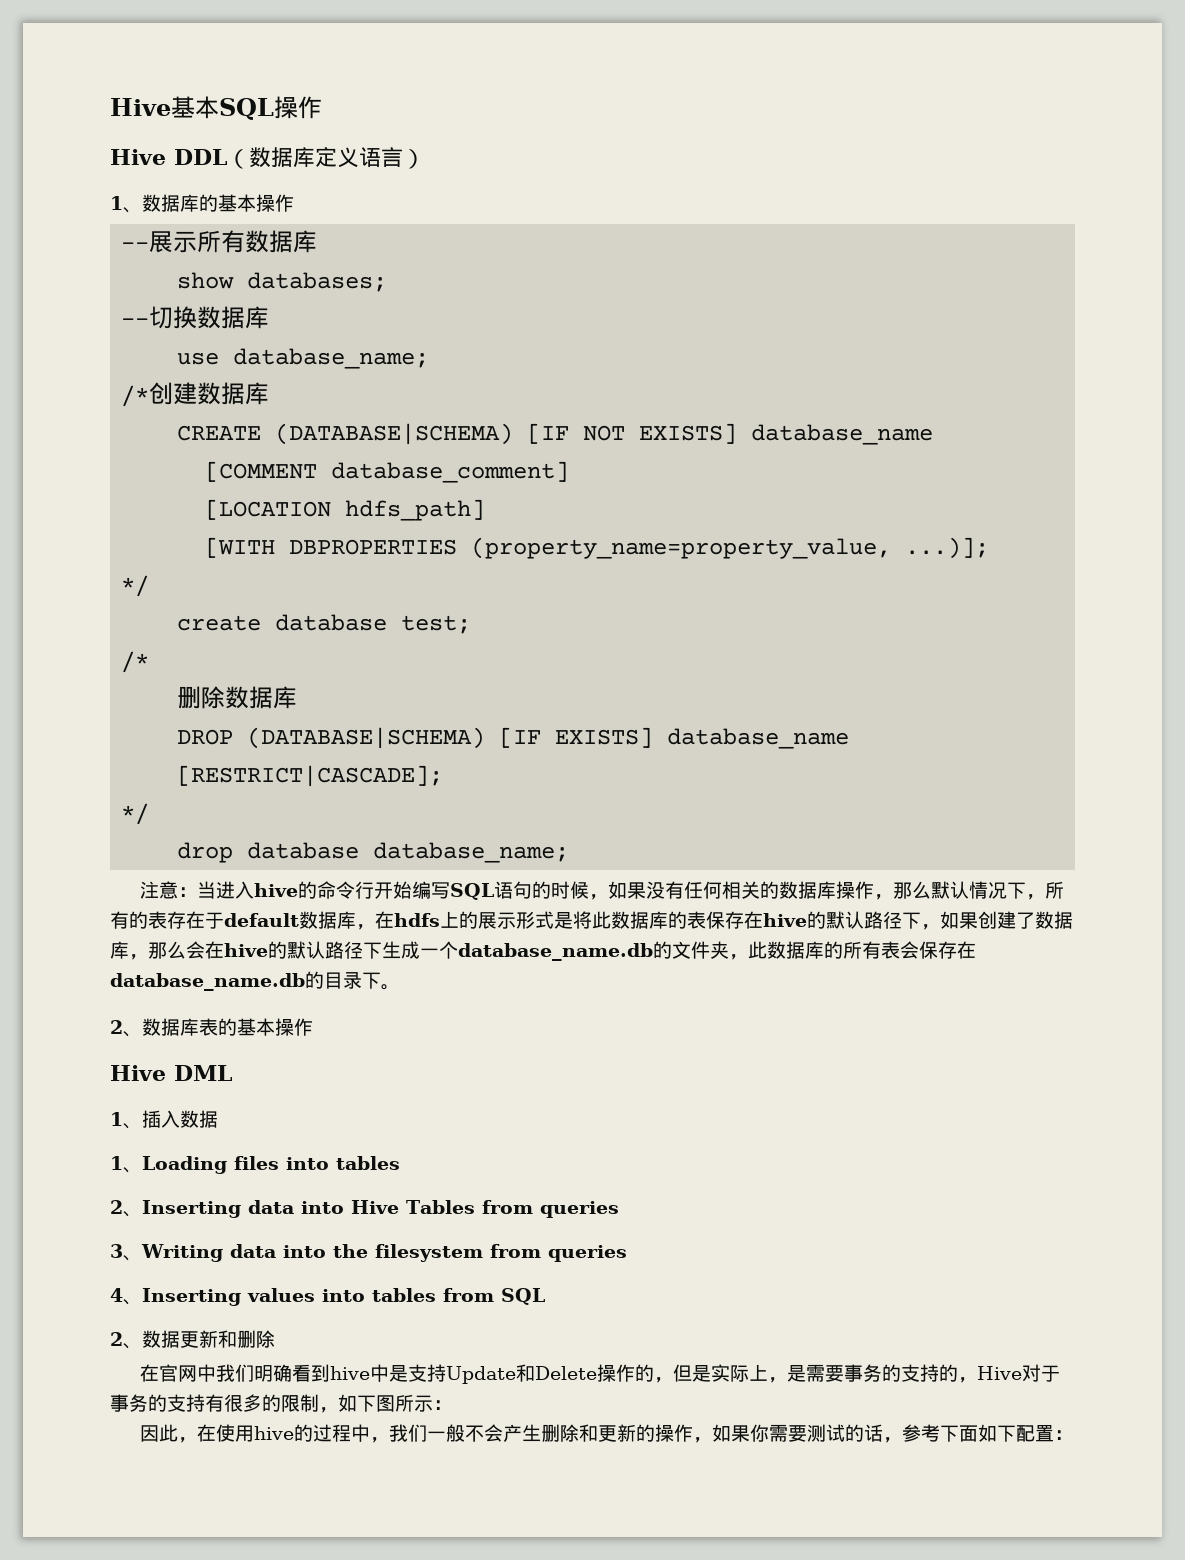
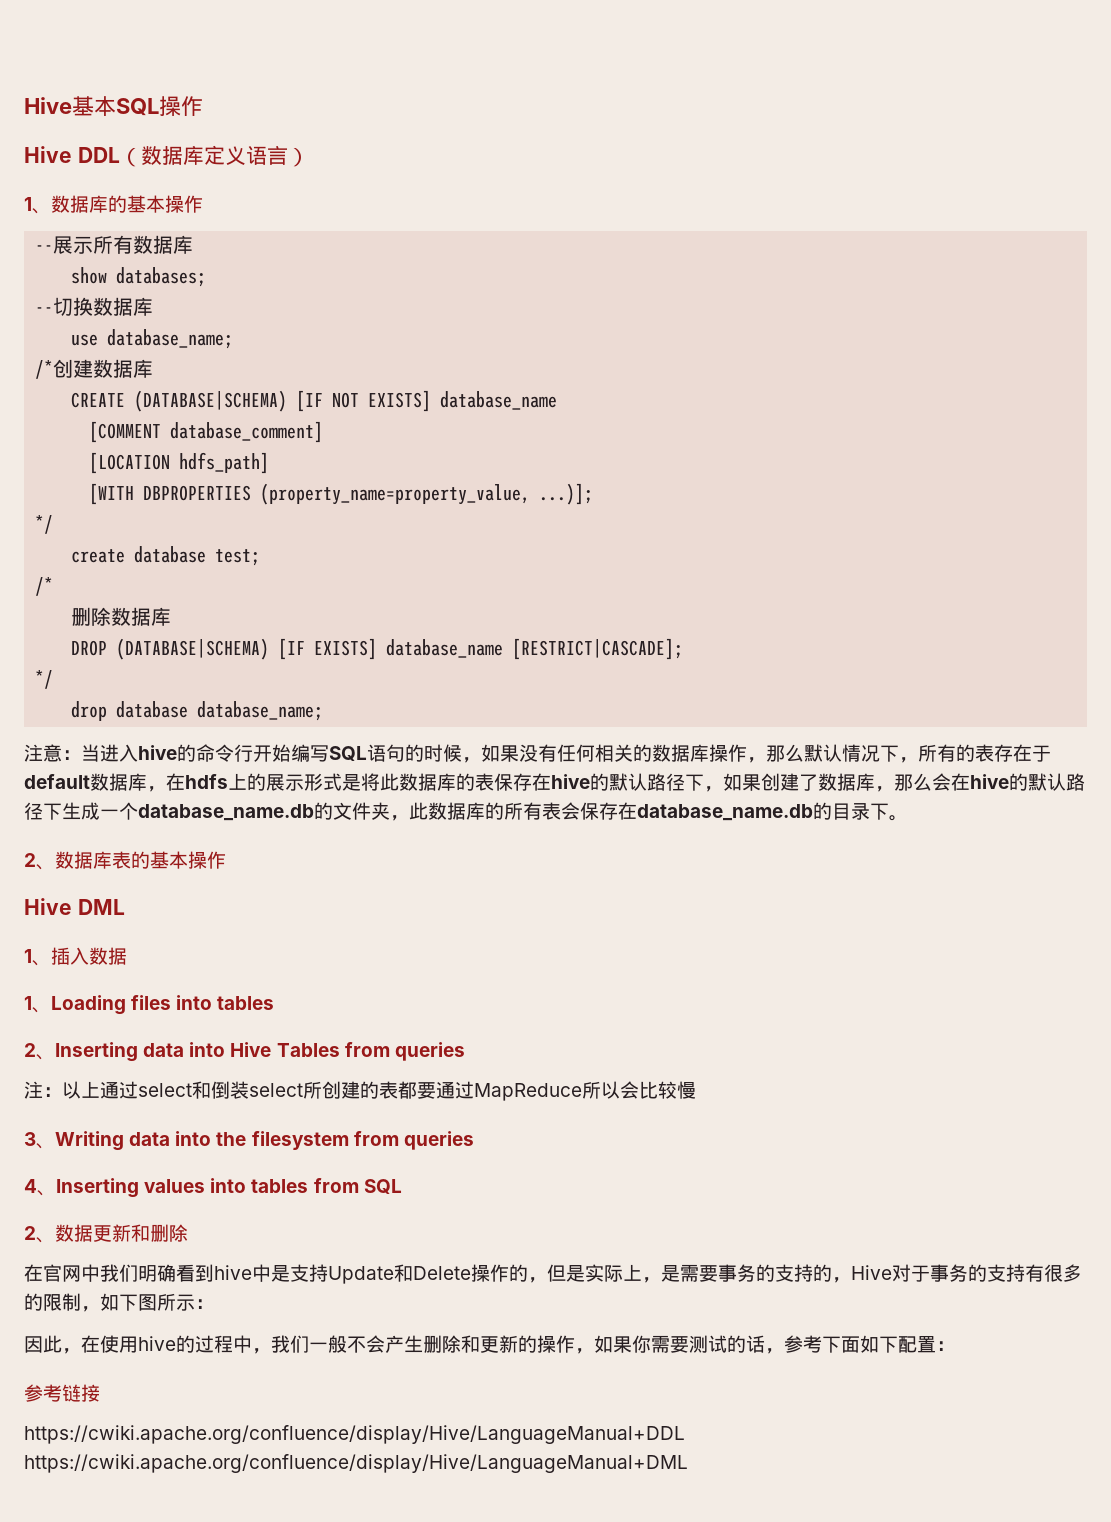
(619, 1209) none -> [24,1081,696,1101] // 注：以上通过select和倒装select所创建的表都要通过MapReduce所以会比较慢
(1073, 1435) none -> [24,1384,100,1402] [24,1425,685,1444] [24,1454,688,1473] // 参考链接 // https://cwiki.apache.org/confluence/display/Hive/LanguageManual+DDL https://cwiki.apache.org/confluence/display/Hive/LanguageManual+DML

